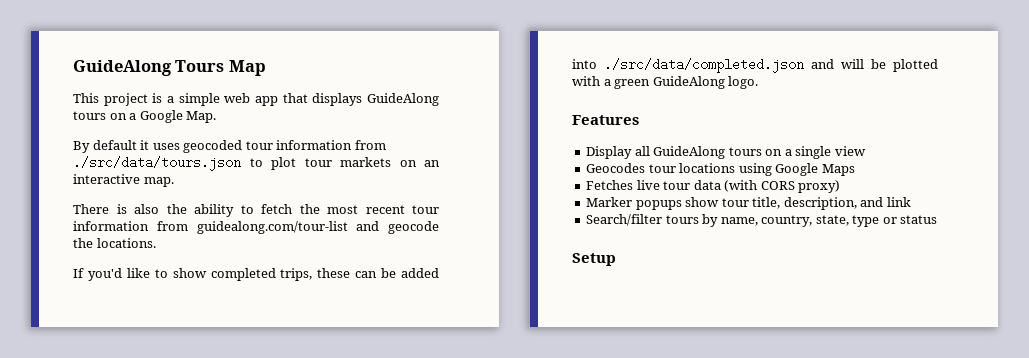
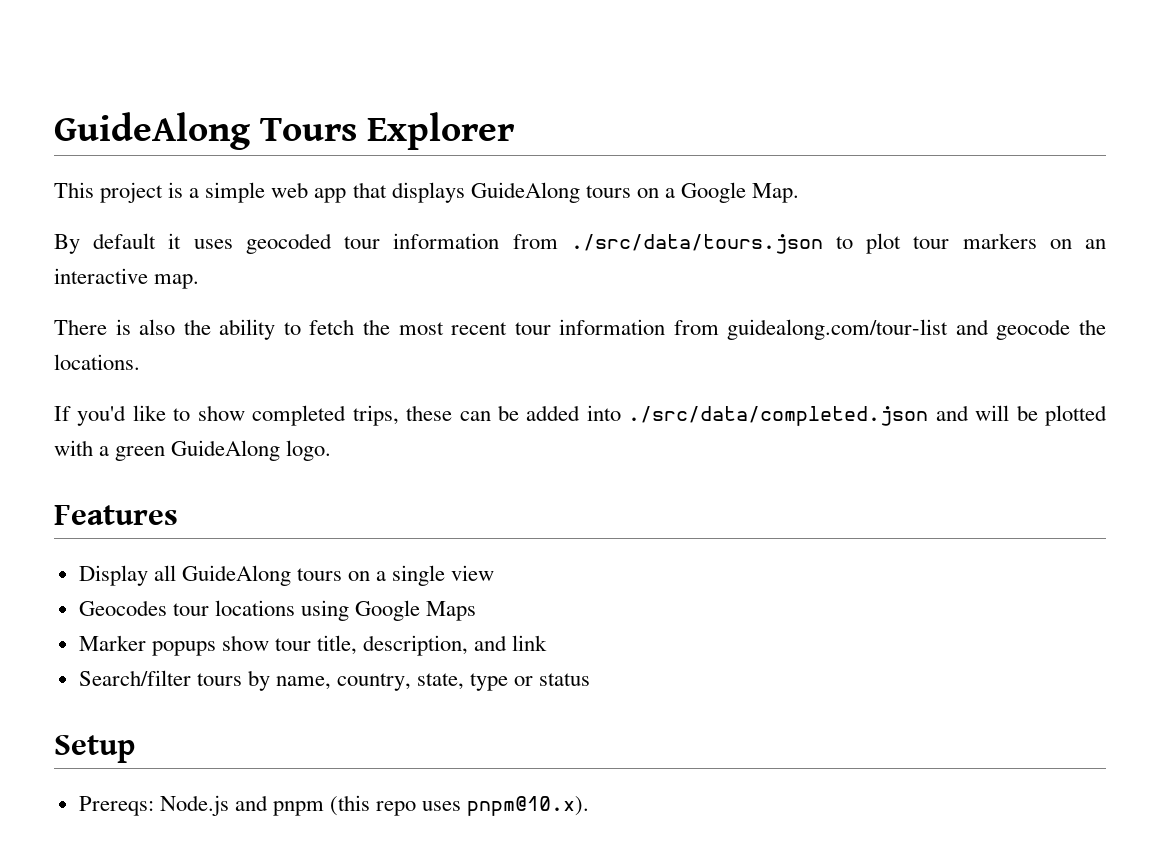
[228,60,266,76] Map -> [367,112,515,150] Explorer
[340,157,391,167] markets -> [962,233,1037,249] markers
[586,180,841,193] // Fetches live tour data (with CORS proxy) -> (477, 611) none
(616, 259) none -> [78,795,590,816] // Prereqs: Node.js and pnpm (this repo uses pnpm@10.x).

